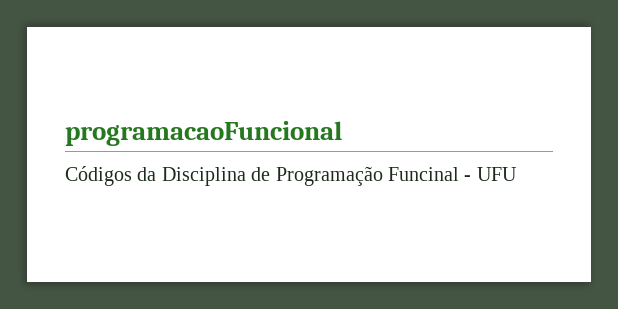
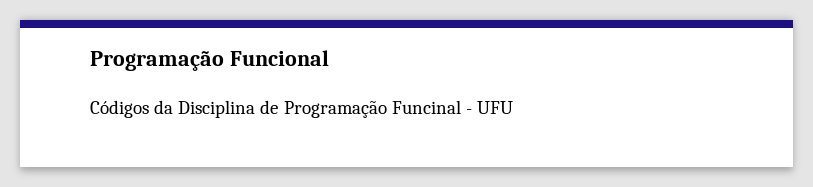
[65,121,342,146] programacaoFuncional -> [90,50,329,71] Programação Funcional

